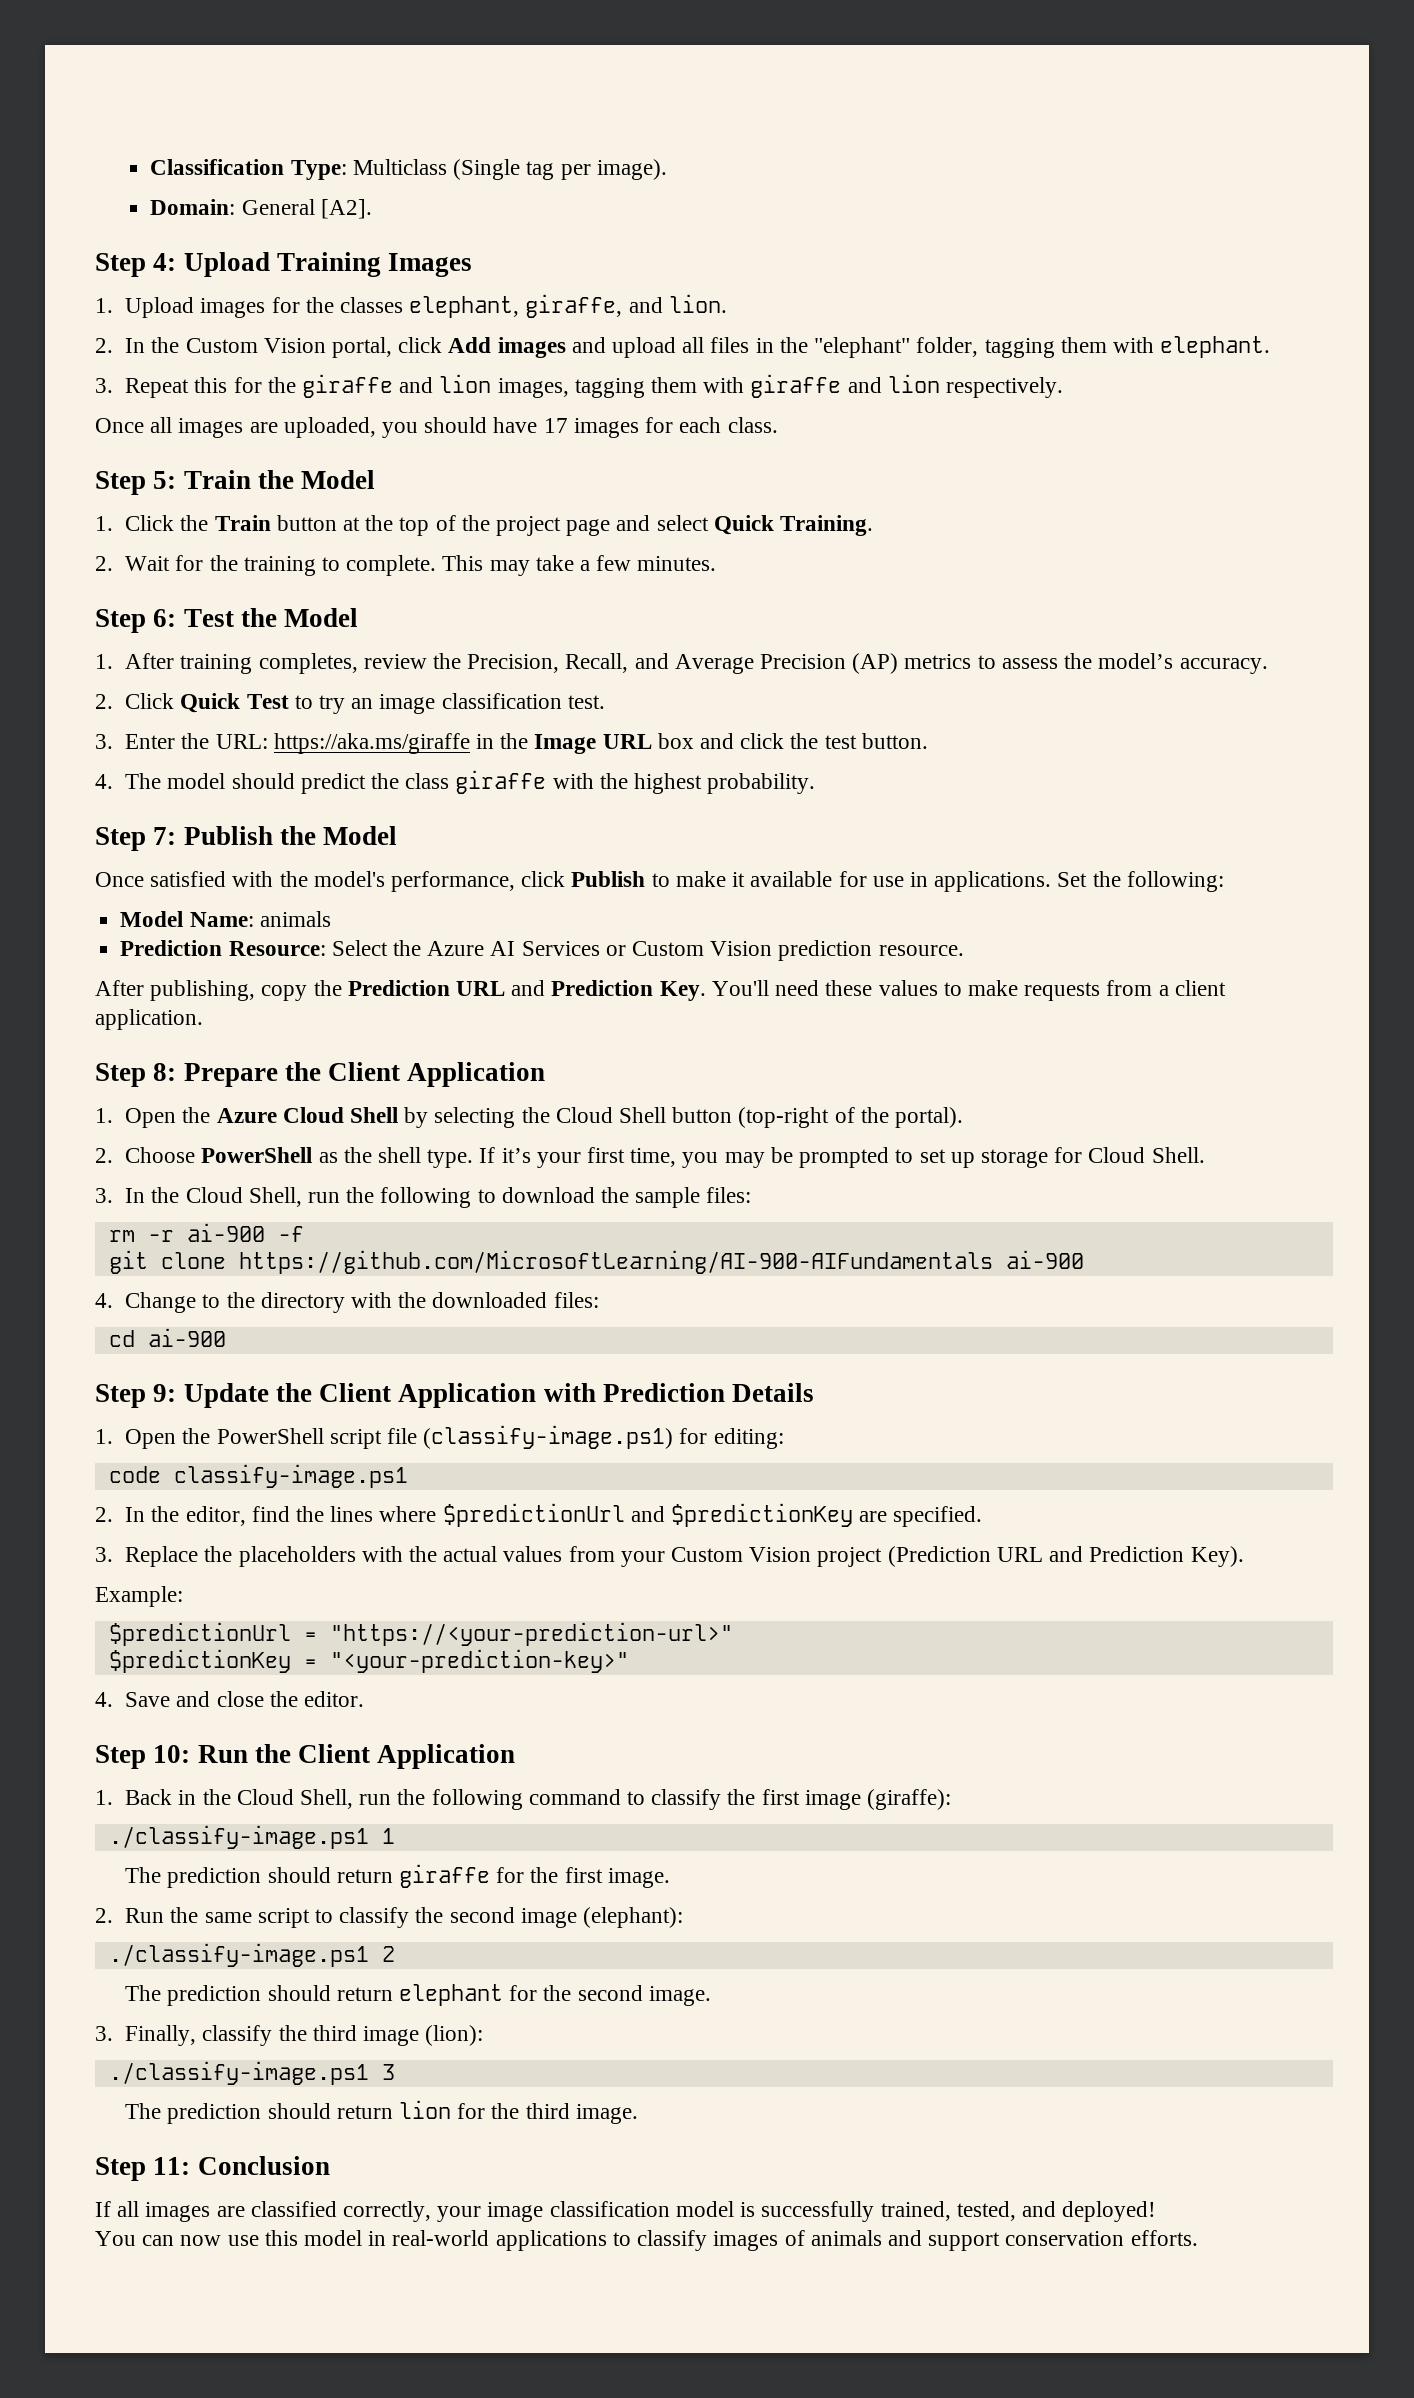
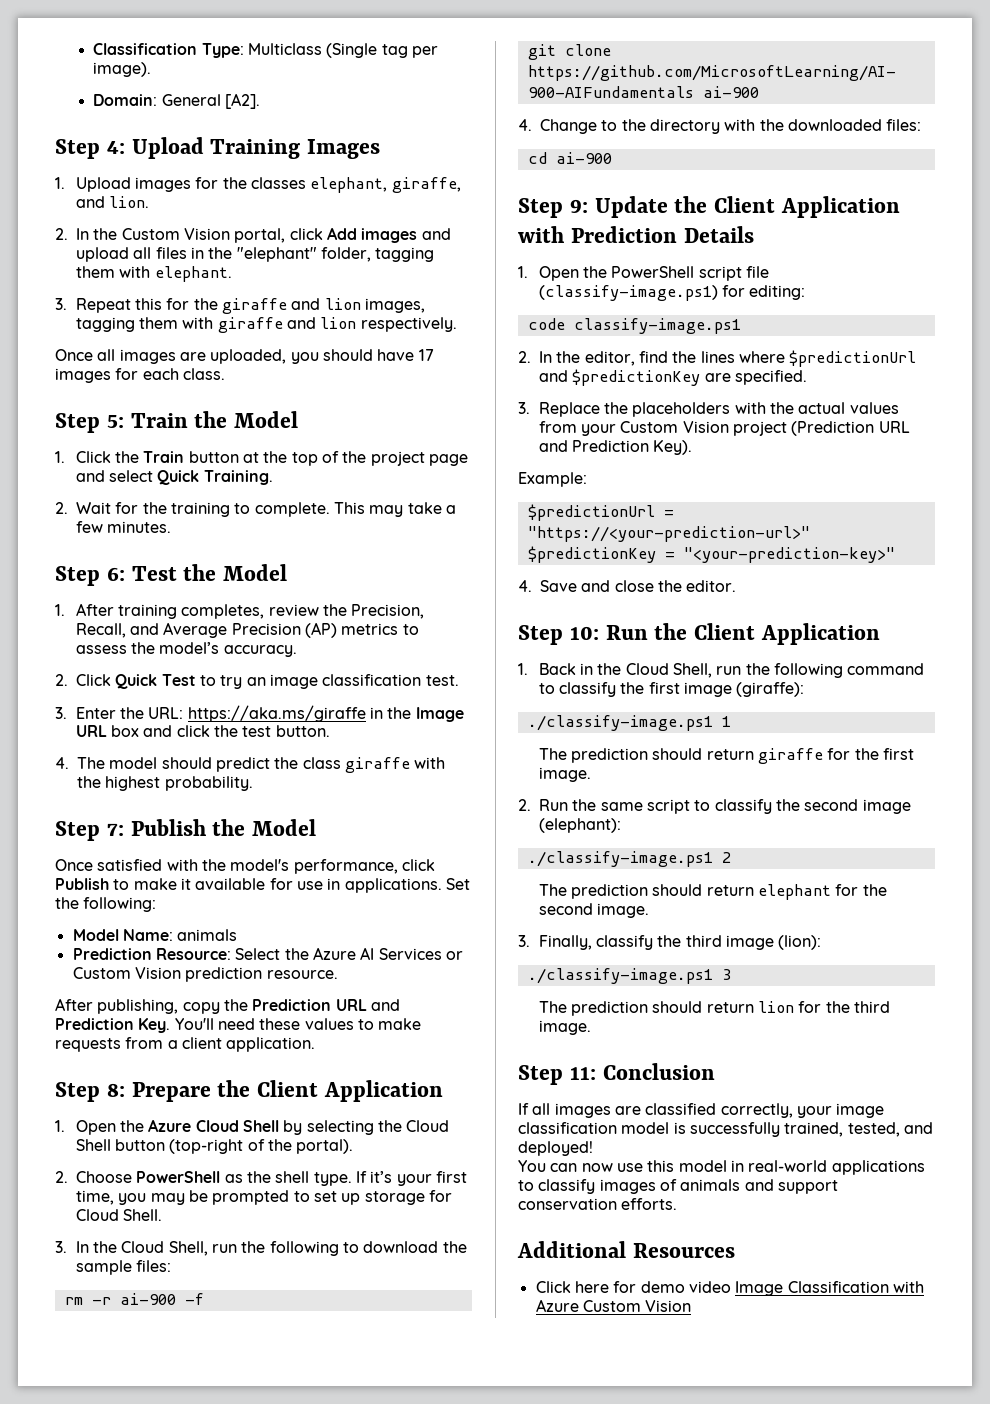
(1198, 2238) none -> [517,1241,735,1258] [535,1281,924,1296] [535,1299,692,1312] // Additional Resources // Click here for demo video Image Classification with Azure Custom Vision

